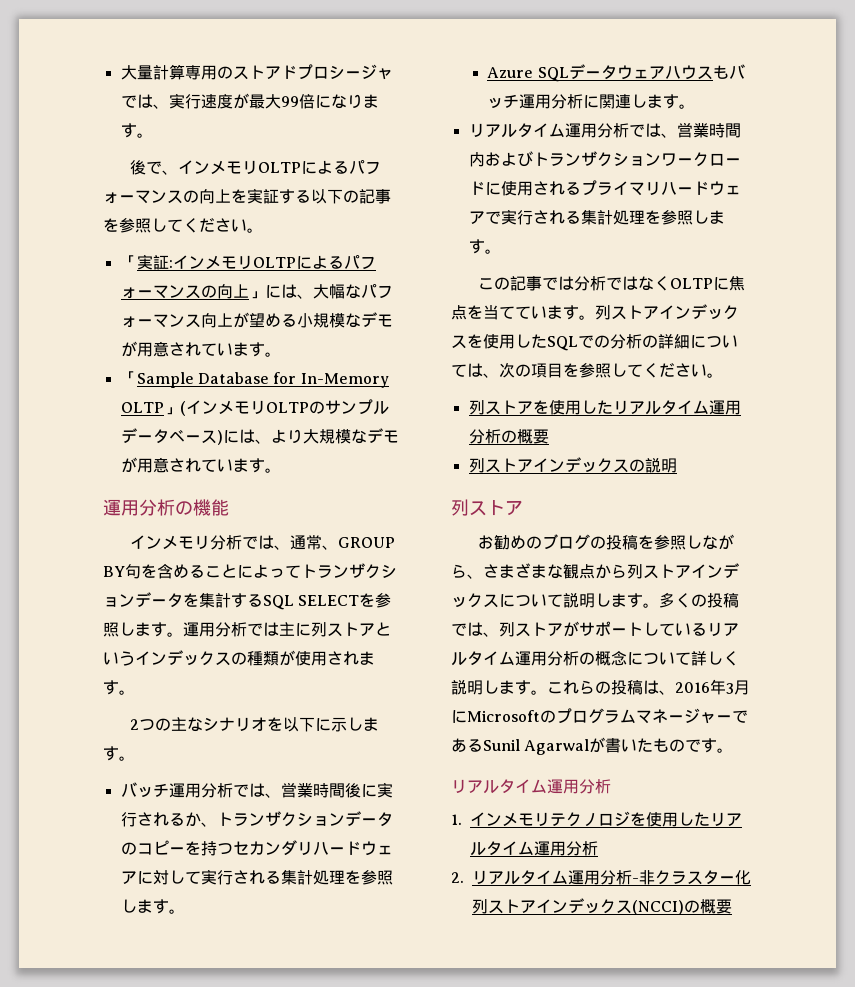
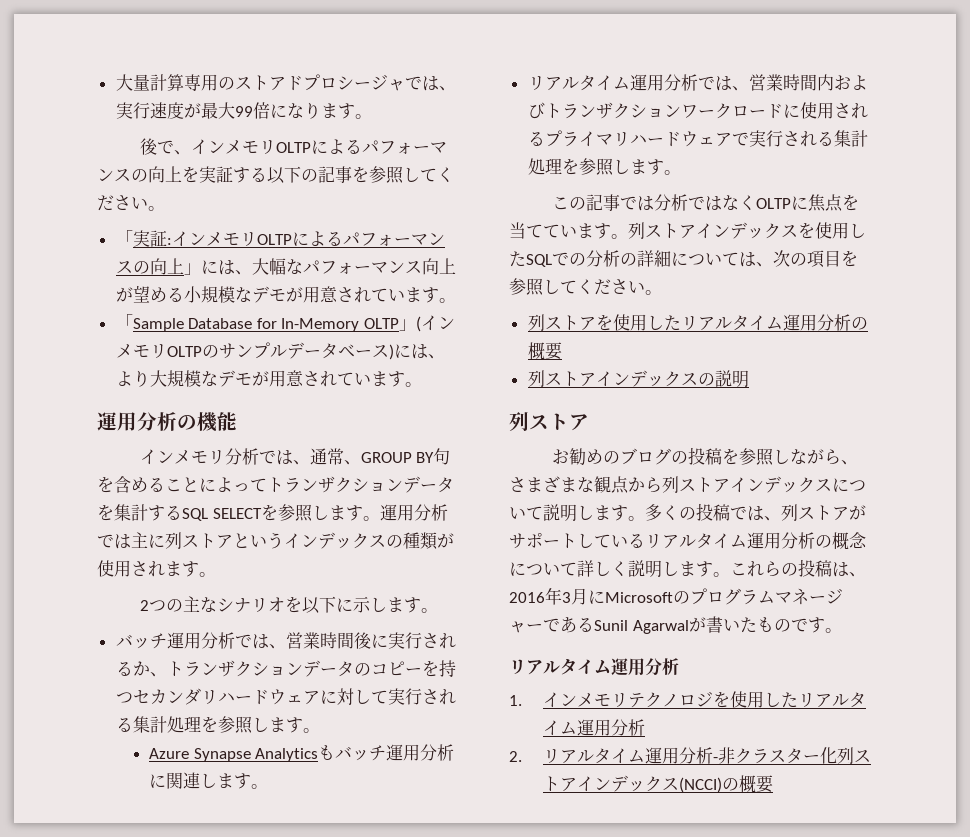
[537,64,713,82] SQLデータウェアハウス -> [193,748,319,762] Synapse Analytics

